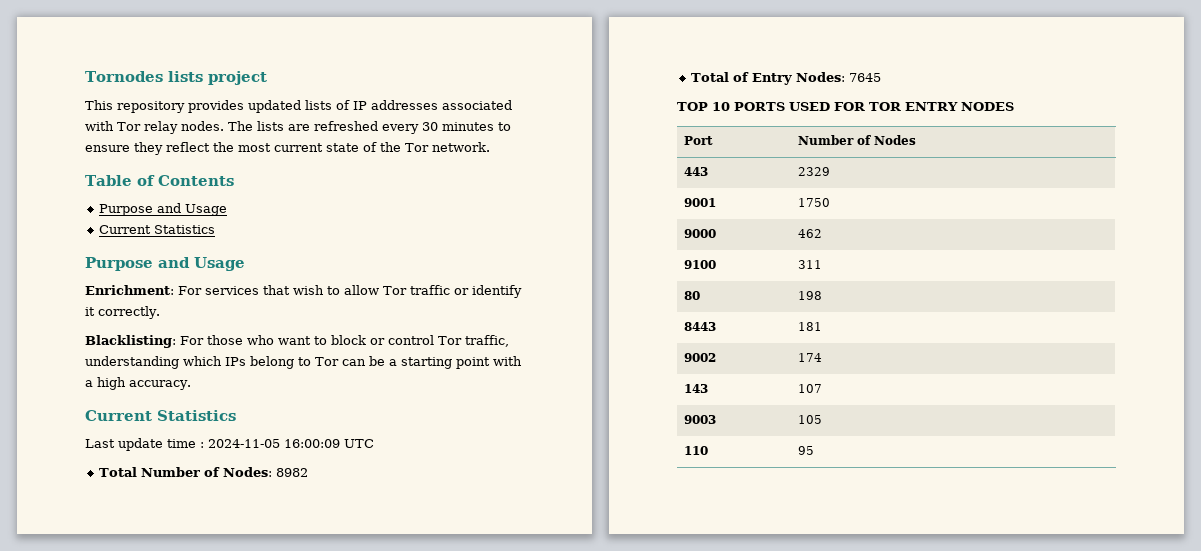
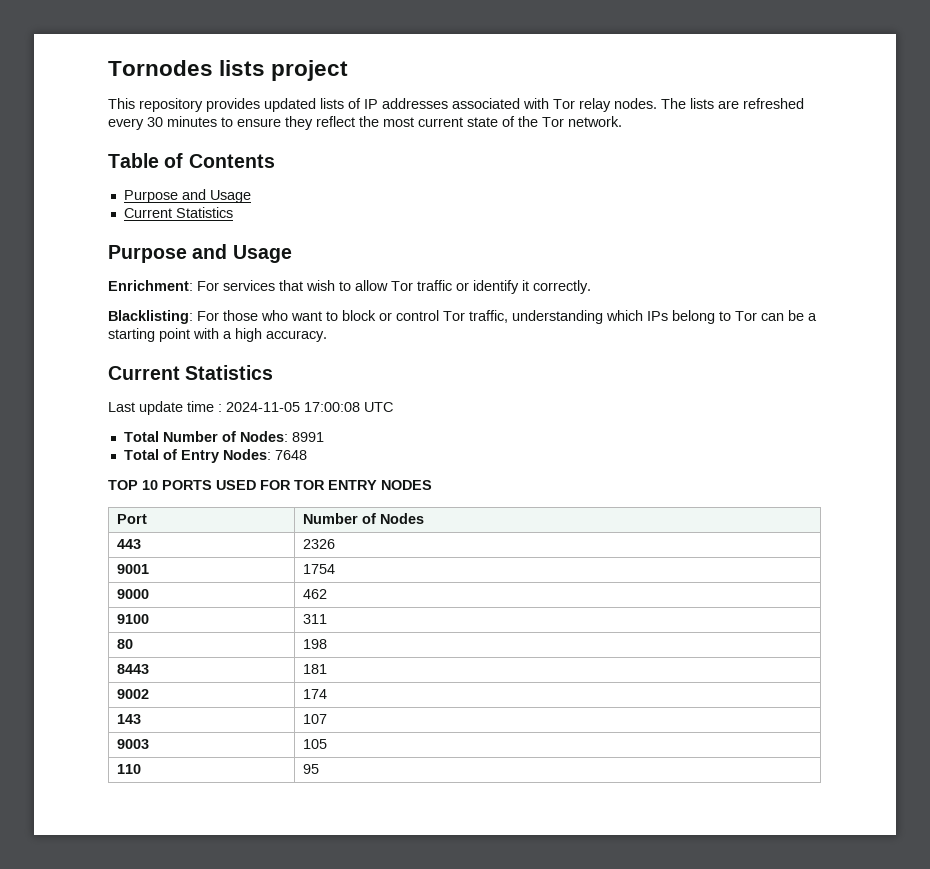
[284,439,340,448] 16:00:09 -> [304,402,360,412] 17:00:08
[276,468,309,477] 8982 -> [291,432,324,442] 8991
[849,73,882,82] 7645 -> [274,450,307,460] 7648
[797,167,830,176] 2329 -> [302,539,335,549] 2326
[797,198,830,207] 1750 -> [302,564,335,574] 1754

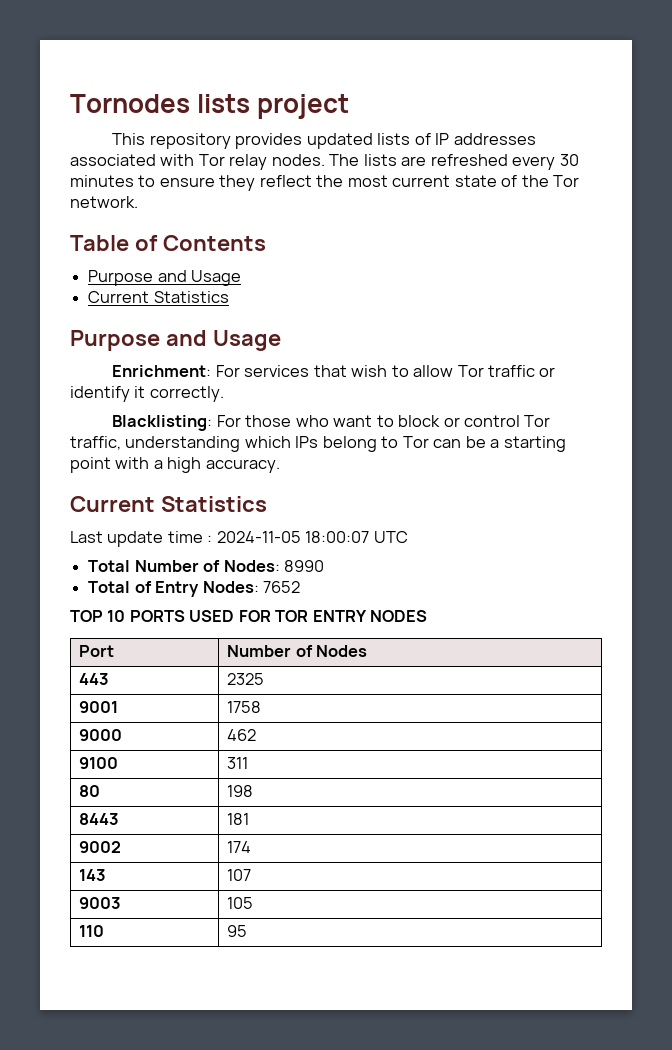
[304,402,360,412] 17:00:08 -> [305,531,370,543] 18:00:07
[291,432,324,442] 8991 -> [283,560,324,572] 8990
[274,450,307,460] 7648 -> [262,581,300,593] 7652
[302,539,335,549] 2326 -> [227,673,265,685] 2325
[302,564,335,574] 1754 -> [227,701,262,713] 1758

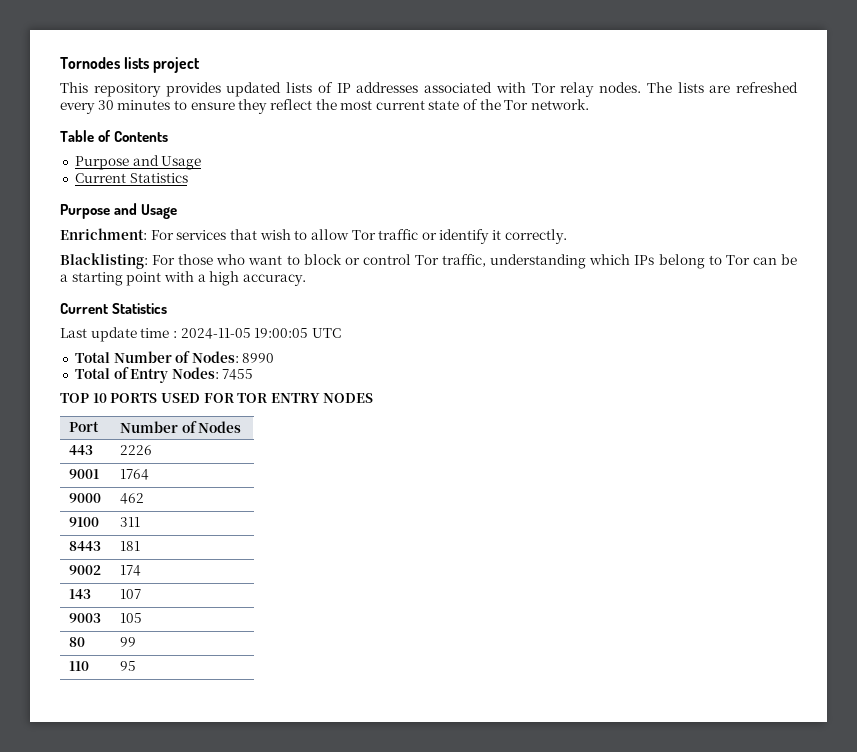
[305,531,370,543] 18:00:07 -> [254,328,309,338] 19:00:05
[262,581,300,593] 7652 -> [222,369,254,380] 7455
[227,673,265,685] 2325 -> [120,445,153,455] 2226
[227,701,262,713] 1758 -> [120,469,150,480] 1764
[79,785,101,797] [227,785,254,797] // 80 | 198 -> (141, 522) none
(254, 903) none -> [69,637,86,647] [120,637,137,647] // 80 | 99

